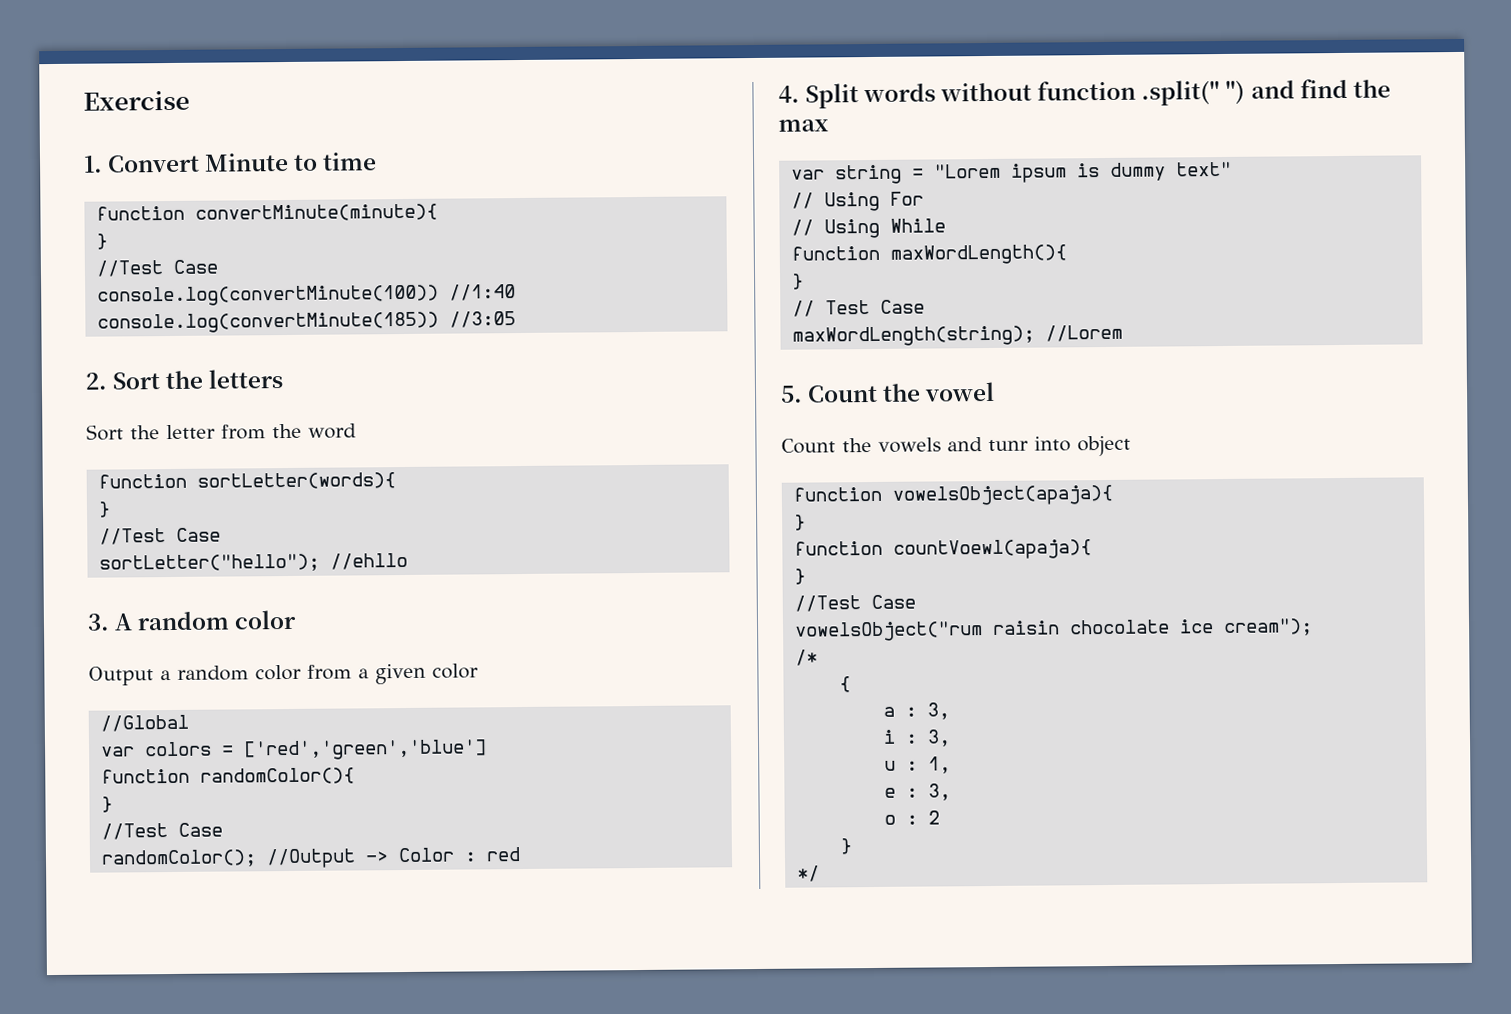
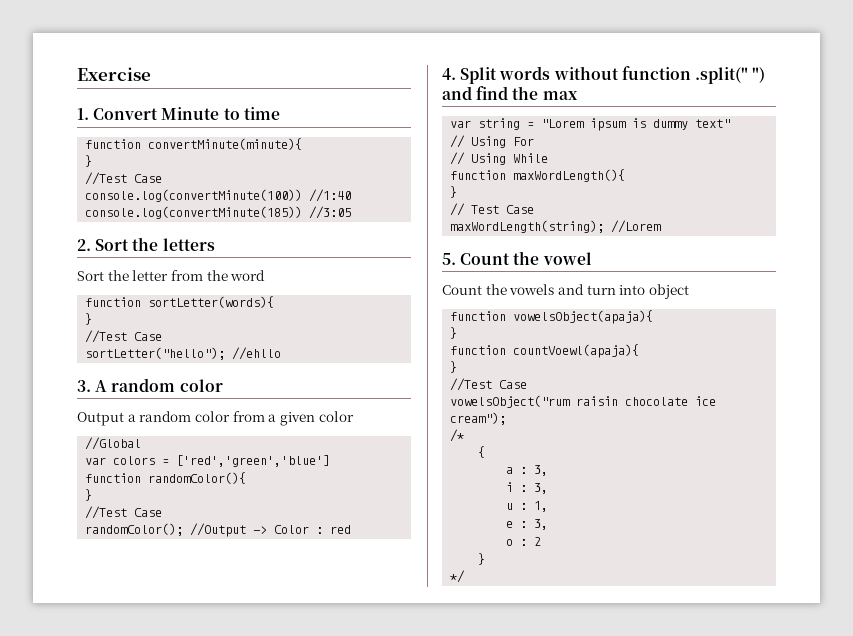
[988,439,1029,452] tunr -> [586,285,616,295] turn

